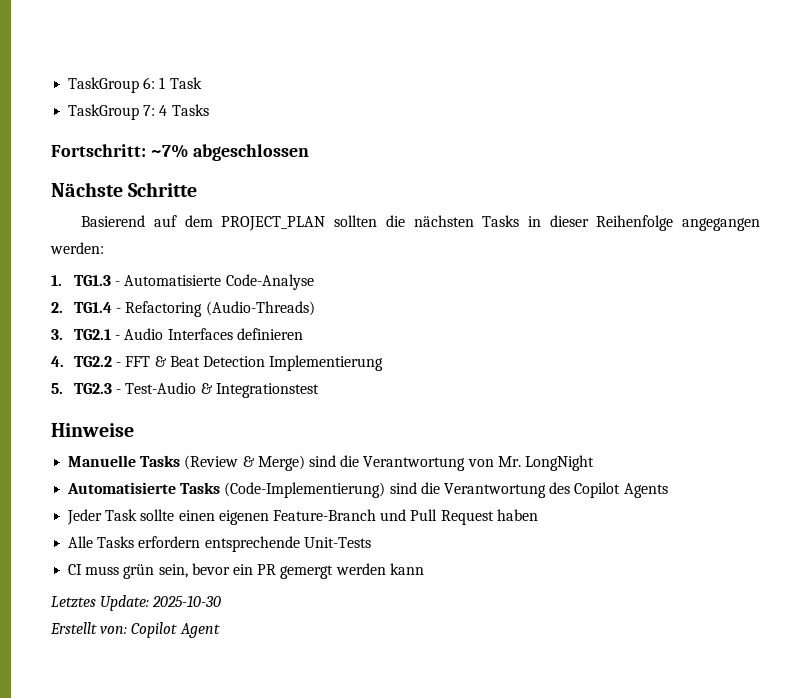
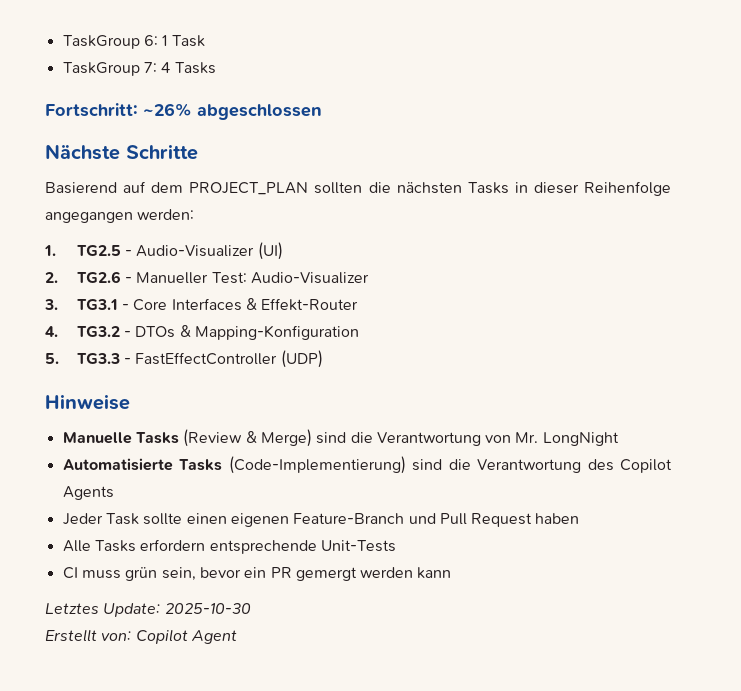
[150,144,189,158] ~7% -> [143,103,192,117] ~26%
[74,274,314,290] [51,301,315,317] [51,328,303,340] [51,355,384,371] [51,382,319,398] TG1.3 - Automatisierte Code-Analyse // 2. TG1.4 - Refactoring (Audio-Threads) // 3. TG2.1 - Audio Interfaces definieren // 4. TG2.2 - FFT & Beat Detection Implementierung // 5. TG2.3 - Test-Audio & Integrationstest -> [76,242,283,260] [45,271,369,284] [44,298,359,311] [45,325,359,340] [45,350,323,368] TG2.5 - Audio-Visualizer (UI) // 2. TG2.6 - Manueller Test: Audio-Visualizer // 3. TG3.1 - Core Interfaces & Effekt-Router // 4. TG3.2 - DTOs & Mapping-Konfiguration // 5. TG3.3 - FastEffectController (UDP)

